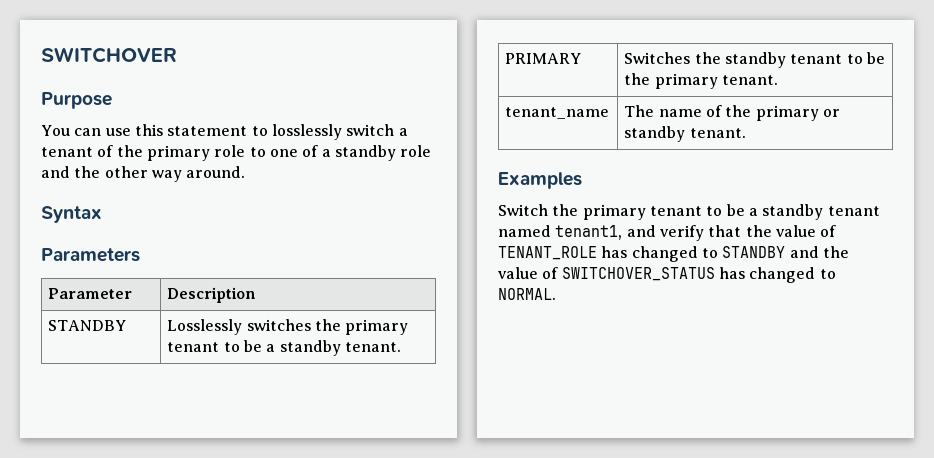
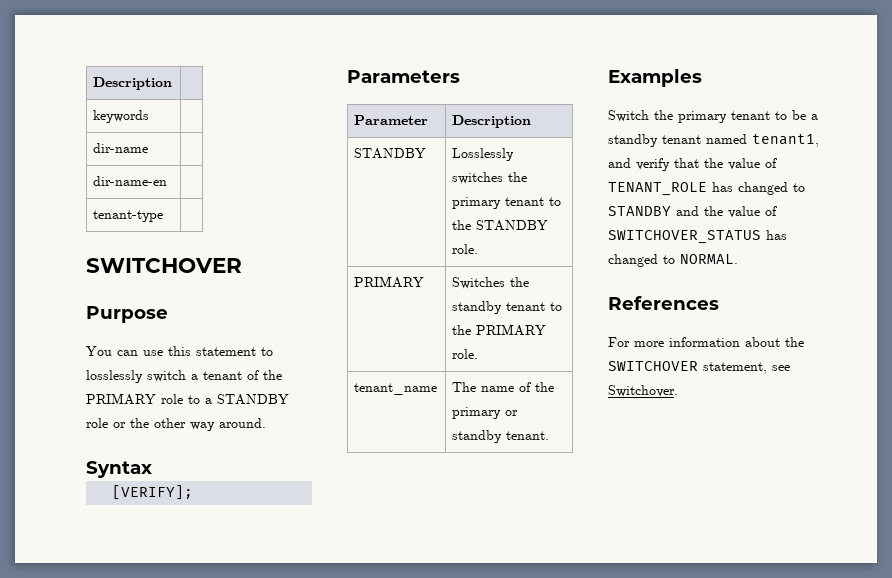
(41, 55) none -> [93,77,173,90] [93,110,150,123] [93,143,149,153] [93,176,168,186] [93,210,164,222] Description | // keywords | // dir-name | // dir-name-en | // tenant-type | //
[146,145,210,161] primary -> [86,393,156,405] PRIMARY
[269,145,432,161] [41,166,70,178] one of a standby role and -> [205,394,289,405] [86,418,126,428] a STANDBY role or
(102, 214) none -> [112,485,194,500] // [VERIFY];
[244,340,402,356] be a standby tenant. -> [452,220,549,231] [452,244,479,254] the STANDBY role.
[867,52,886,64] [624,73,779,89] be the primary tenant. -> [452,324,547,336] [452,349,479,359] the PRIMARY role.
(556, 294) none -> [608,296,719,310] [608,337,804,347] [608,361,790,374] [608,385,678,397] // References // For more information about the SWITCHOVER statement, see Switchover.

